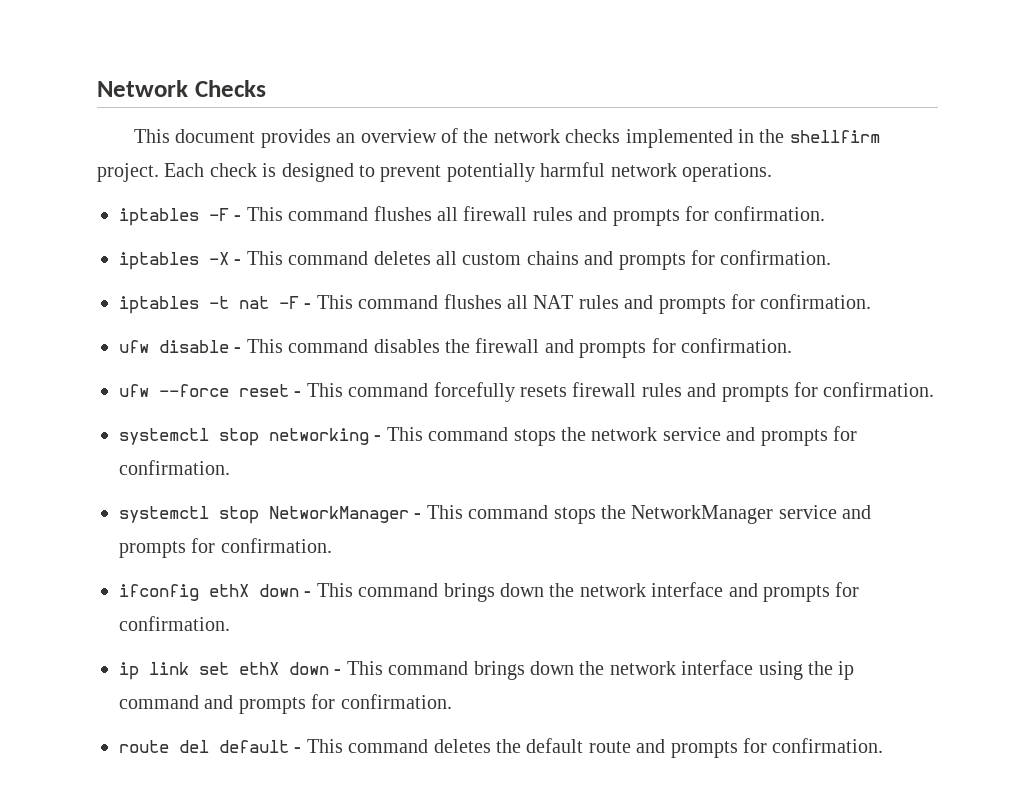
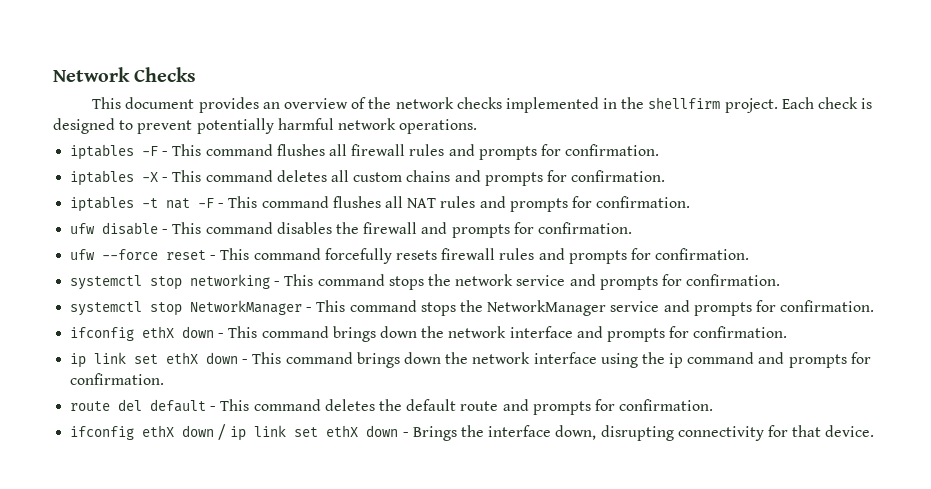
(884, 745) none -> [70,424,875,441] // ifconfig ethX down / ip link set ethX down - Brings the interface down, disrupting connectivity for that device.

